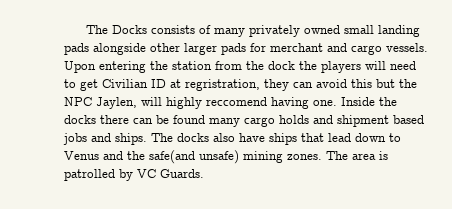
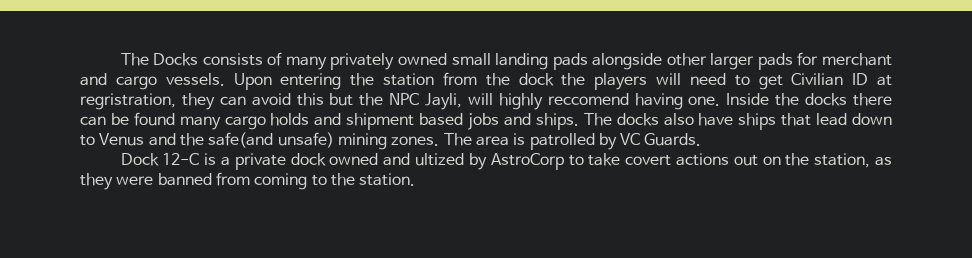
[96,97,137,109] Jaylen, -> [425,93,463,110] Jayli,
(204, 173) none -> [120,153,892,170] [80,172,416,190] // Dock 12-C is a private dock owned and ultized by AstroCorp to take covert actions out on the station, as they were banned from coming to the station.

